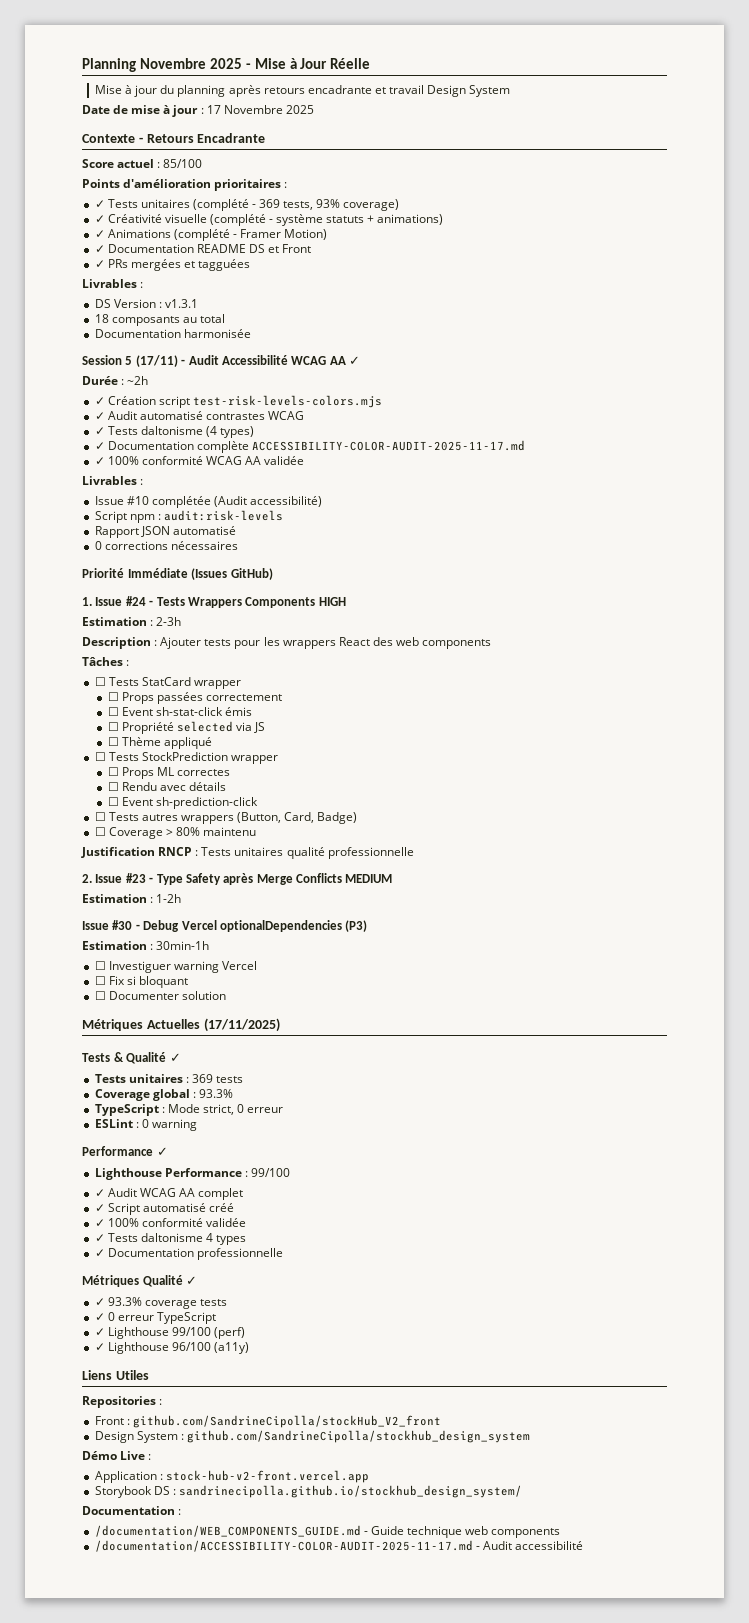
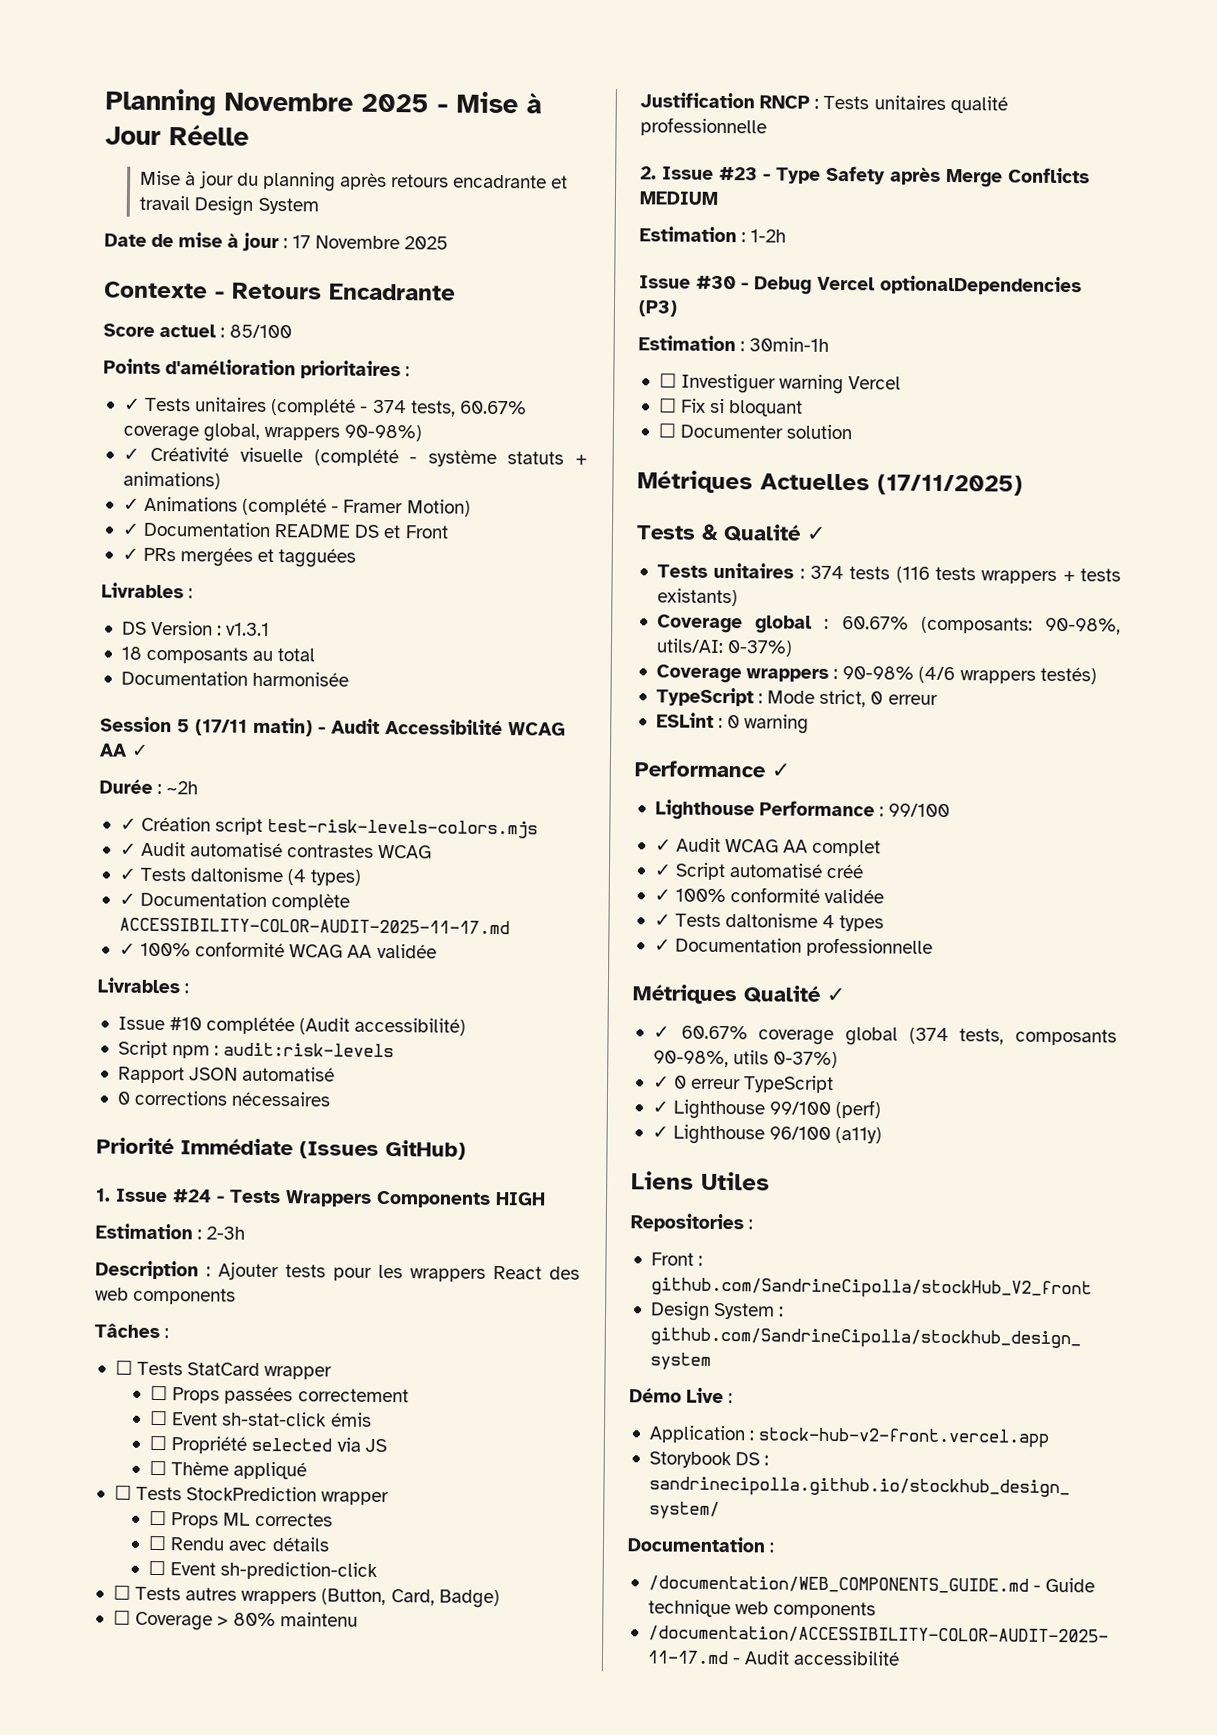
[259,199,400,211] 369 tests, 93% coverage) -> [372,399,527,417] [122,423,423,442] 374 tests, 60.67% coverage global, wrappers 90-98%)
[135,355,178,367] (17/11) -> [195,717,313,737] (17/11 matin)
[191,1074,244,1083] [94,1089,233,1101] 369 tests // Coverage global : 93.3% -> [809,565,1121,584] [656,588,738,607] [656,614,1121,635] [655,638,794,657] [655,664,1097,685] 374 tests (116 tests wrappers + tests existants) // Coverage global : 60.67% (composants: 90-98%, utils/AI: 0-37%) // Coverage wrappers : 90-98% (4/6 wrappers testés)
[107,1297,227,1309] 93.3% coverage tests -> [680,1025,1117,1046] [652,1050,839,1069] 60.67% coverage global (374 tests, composants 90-98%, utils 0-37%)

